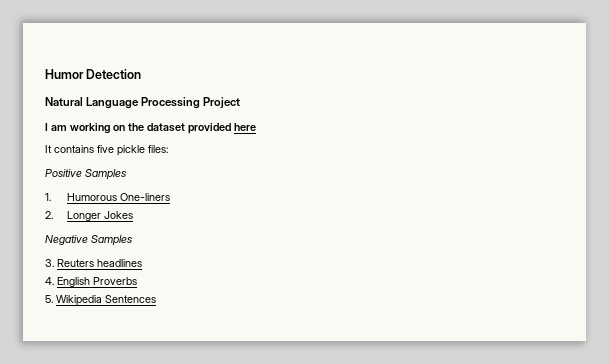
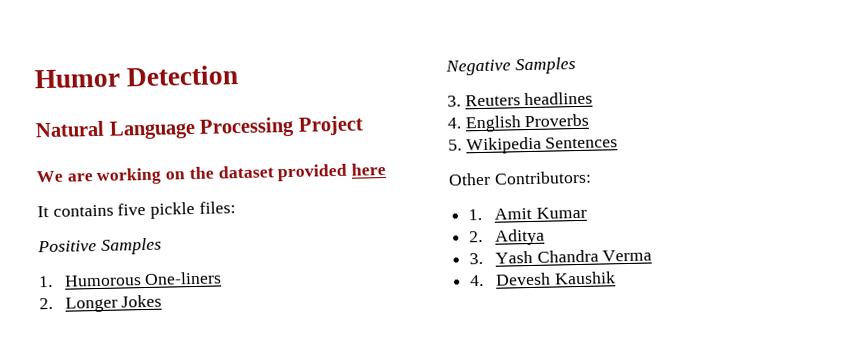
[45,123,67,131] I am -> [36,170,93,183] We are
(156, 299) none -> [448,170,592,186] [468,206,587,221] [469,228,545,246] [469,249,653,265] [469,271,616,287] // Other Contributors: // 1. Amit Kumar // 2. Aditya // 3. Yash Chandra Verma // 4. Devesh Kaushik

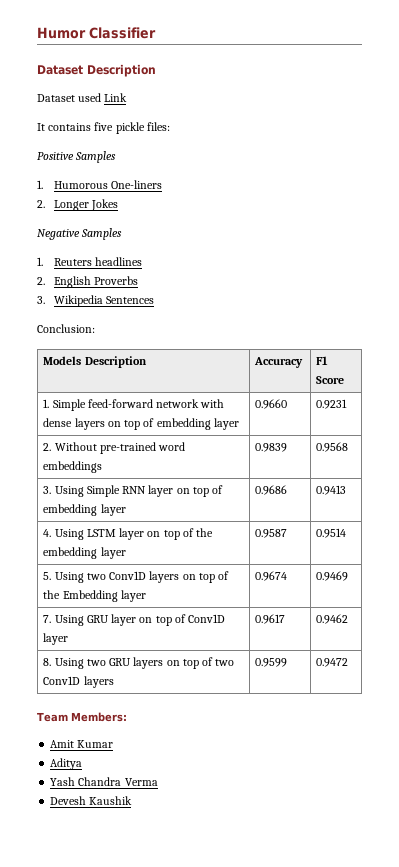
[126,65,239,87] [35,115,364,140] [36,162,387,185] Detection // Natural Language Processing Project // We are working on the dataset provided here -> [89,27,156,39] [37,64,156,77] [37,93,128,102] Classifier // Dataset Description // Dataset used Link
[447,95,461,107] 3. -> [37,257,43,266] 1.
[447,117,461,129] 4. -> [37,277,45,285] 2.
[448,139,462,151] 5. -> [37,296,45,304] 3.
[448,170,592,186] [468,208,483,221] Other Contributors: // 1. -> [37,324,95,333] [43,356,147,368] [254,357,304,368] [316,356,329,365] [316,376,345,384] [43,399,225,411] [43,418,239,430] [255,399,288,409] [316,399,348,409] [43,442,186,454] [43,461,103,473] [255,443,288,452] [316,442,349,452] [43,485,224,497] [43,504,126,516] [255,485,288,495] [316,485,347,495] [43,528,214,540] [43,547,126,559] [255,529,288,538] [316,528,347,538] [43,571,230,583] [43,590,146,602] [255,571,288,581] [316,571,349,581] [43,614,226,626] [43,633,69,645] [255,614,286,624] [316,614,349,624] [43,657,235,669] [43,676,114,688] [255,658,288,667] [316,658,349,667] [37,712,127,722] Conclusion: // Models Description | Accuracy | F1 Score // 1. Simple feed-forward network with dense layers on top of embedding layer | 0.9660 | 0.9231 // 2. Without pre-trained word embeddings | 0.9839 | 0.9568 // 3. Using Simple RNN layer on top of embedding layer | 0.9686 | 0.9413 // 4. Using LSTM layer on top of the embedding layer | 0.9587 | 0.9514 // 5. Using two Conv1D layers on top of the Embedding layer | 0.9674 | 0.9469 // 7. Using GRU layer on top of Conv1D layer | 0.9617 | 0.9462 // 8. Using two GRU layers on top of two Conv1D layers | 0.9599 | 0.9472 // Team Members: //
[469,230,484,243] 2. -> (114, 744) none
[469,252,484,265] 3. -> (83, 764) none
[469,274,485,287] 4. -> (158, 782) none

